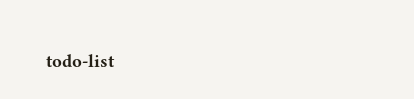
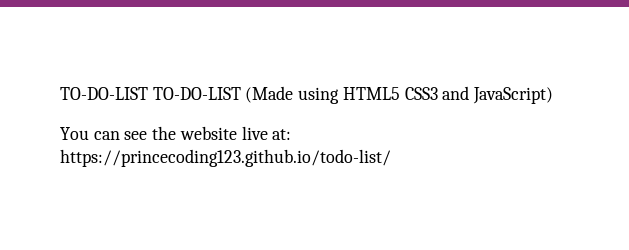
[46,54,115,67] todo-list -> [60,86,554,104] [60,126,292,140] [60,149,391,167] TO-DO-LIST TO-DO-LIST (Made using HTML5 CSS3 and JavaScript) // You can see the website live at: https://princecoding123.github.io/todo-list/

